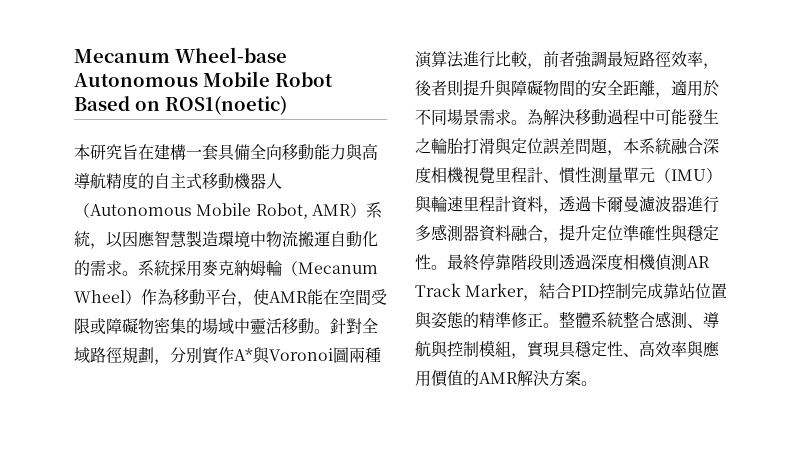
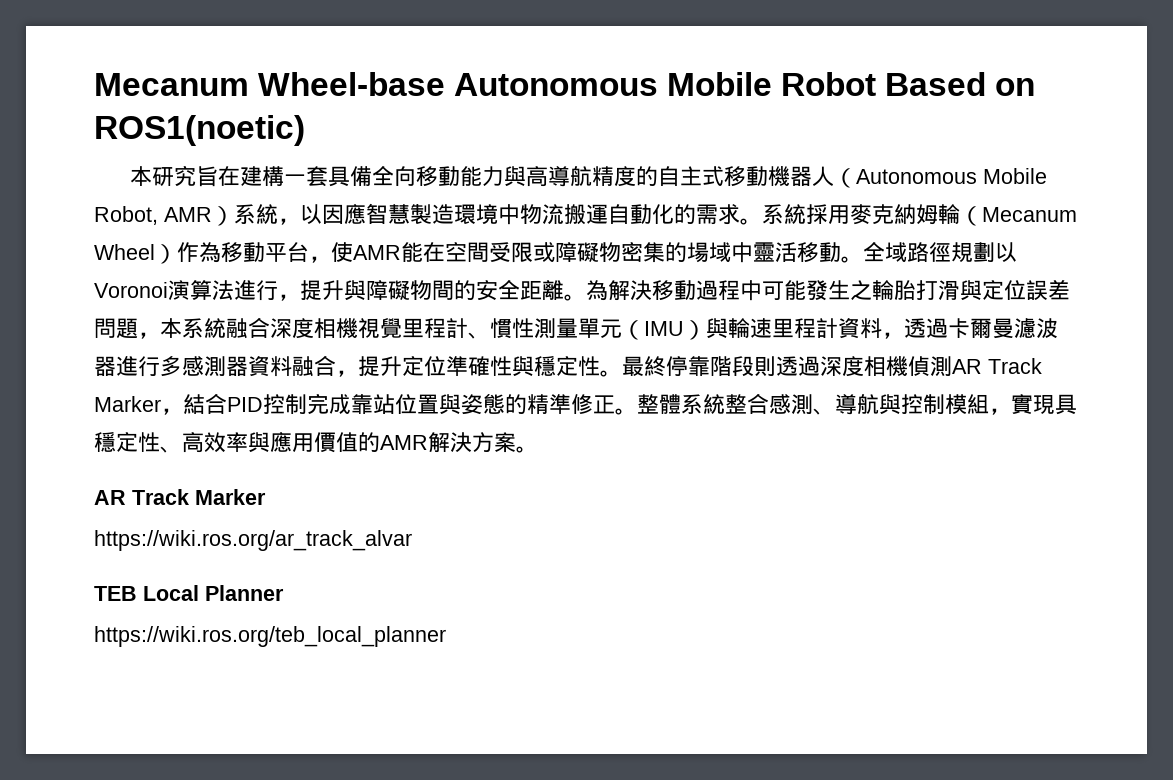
[330,318,362,334] 針對 -> (863, 259) none
[154,347,381,365] [415,51,719,69] [415,80,463,97] ，分別實作A*與Voronoi圖兩種演算法進行比較，前者強調最短路徑效率，後者則 -> [995,242,1017,262] [94,279,300,301] 以Voronoi演算法進行，
[655,79,719,98] [415,109,511,125] ，適用於不同場景需求 -> (564, 290) none
(597, 383) none -> [94,489,266,505] [94,530,412,551] [94,585,284,601] [94,626,446,647] // AR Track Marker // https://wiki.ros.org/ar_track_alvar // TEB Local Planner // https://wiki.ros.org/teb_local_planner

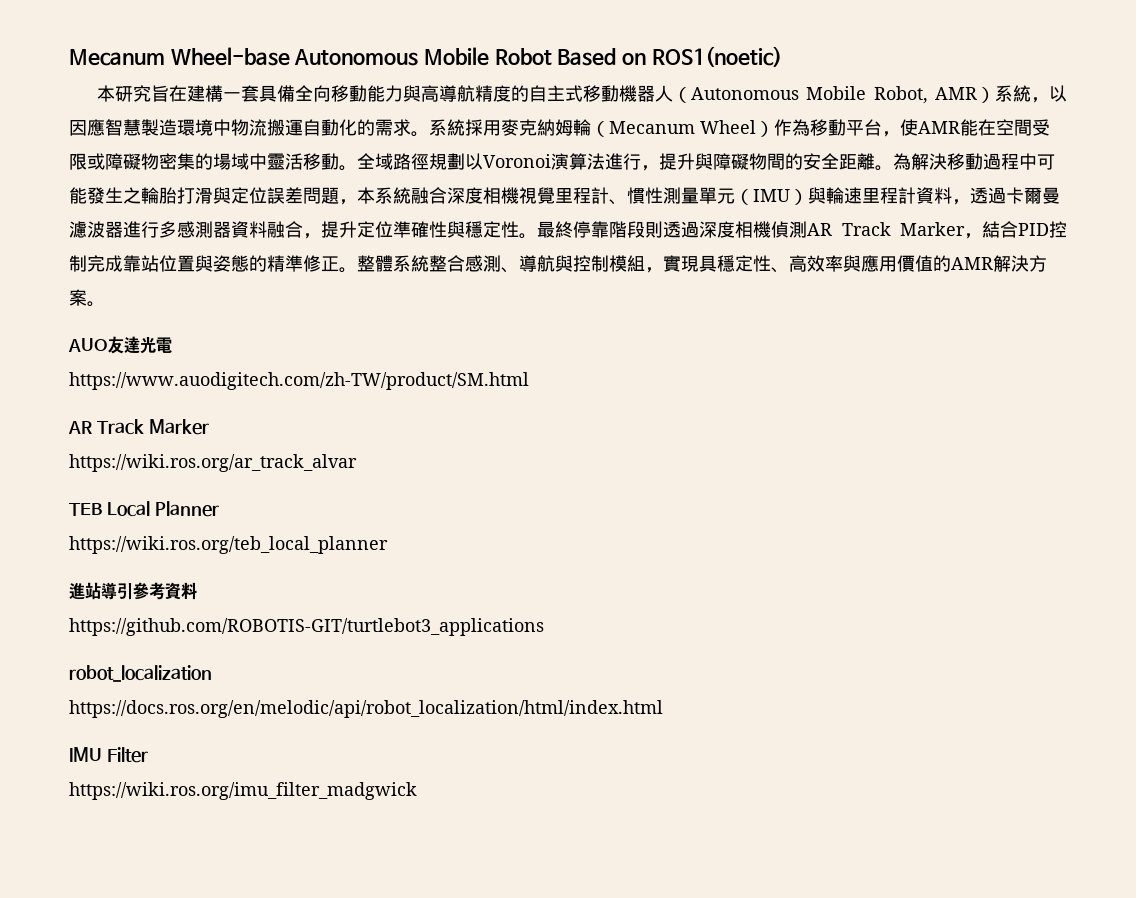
(538, 449) none -> [68,336,172,354] [69,372,529,390] // AUO友達光電 // https://www.auodigitech.com/zh-TW/product/SM.html
(446, 636) none -> [69,582,197,600] [69,618,544,636] [69,665,212,682] [69,700,663,718] [69,747,148,763] [69,782,417,800] // 進站導引參考資料 // https://github.com/ROBOTIS-GIT/turtlebot3_applications // robot_localization // https://docs.ros.org/en/melodic/api/robot_localization/html/index.html // IMU Filter // https://wiki.ros.org/imu_filter_madgwick

